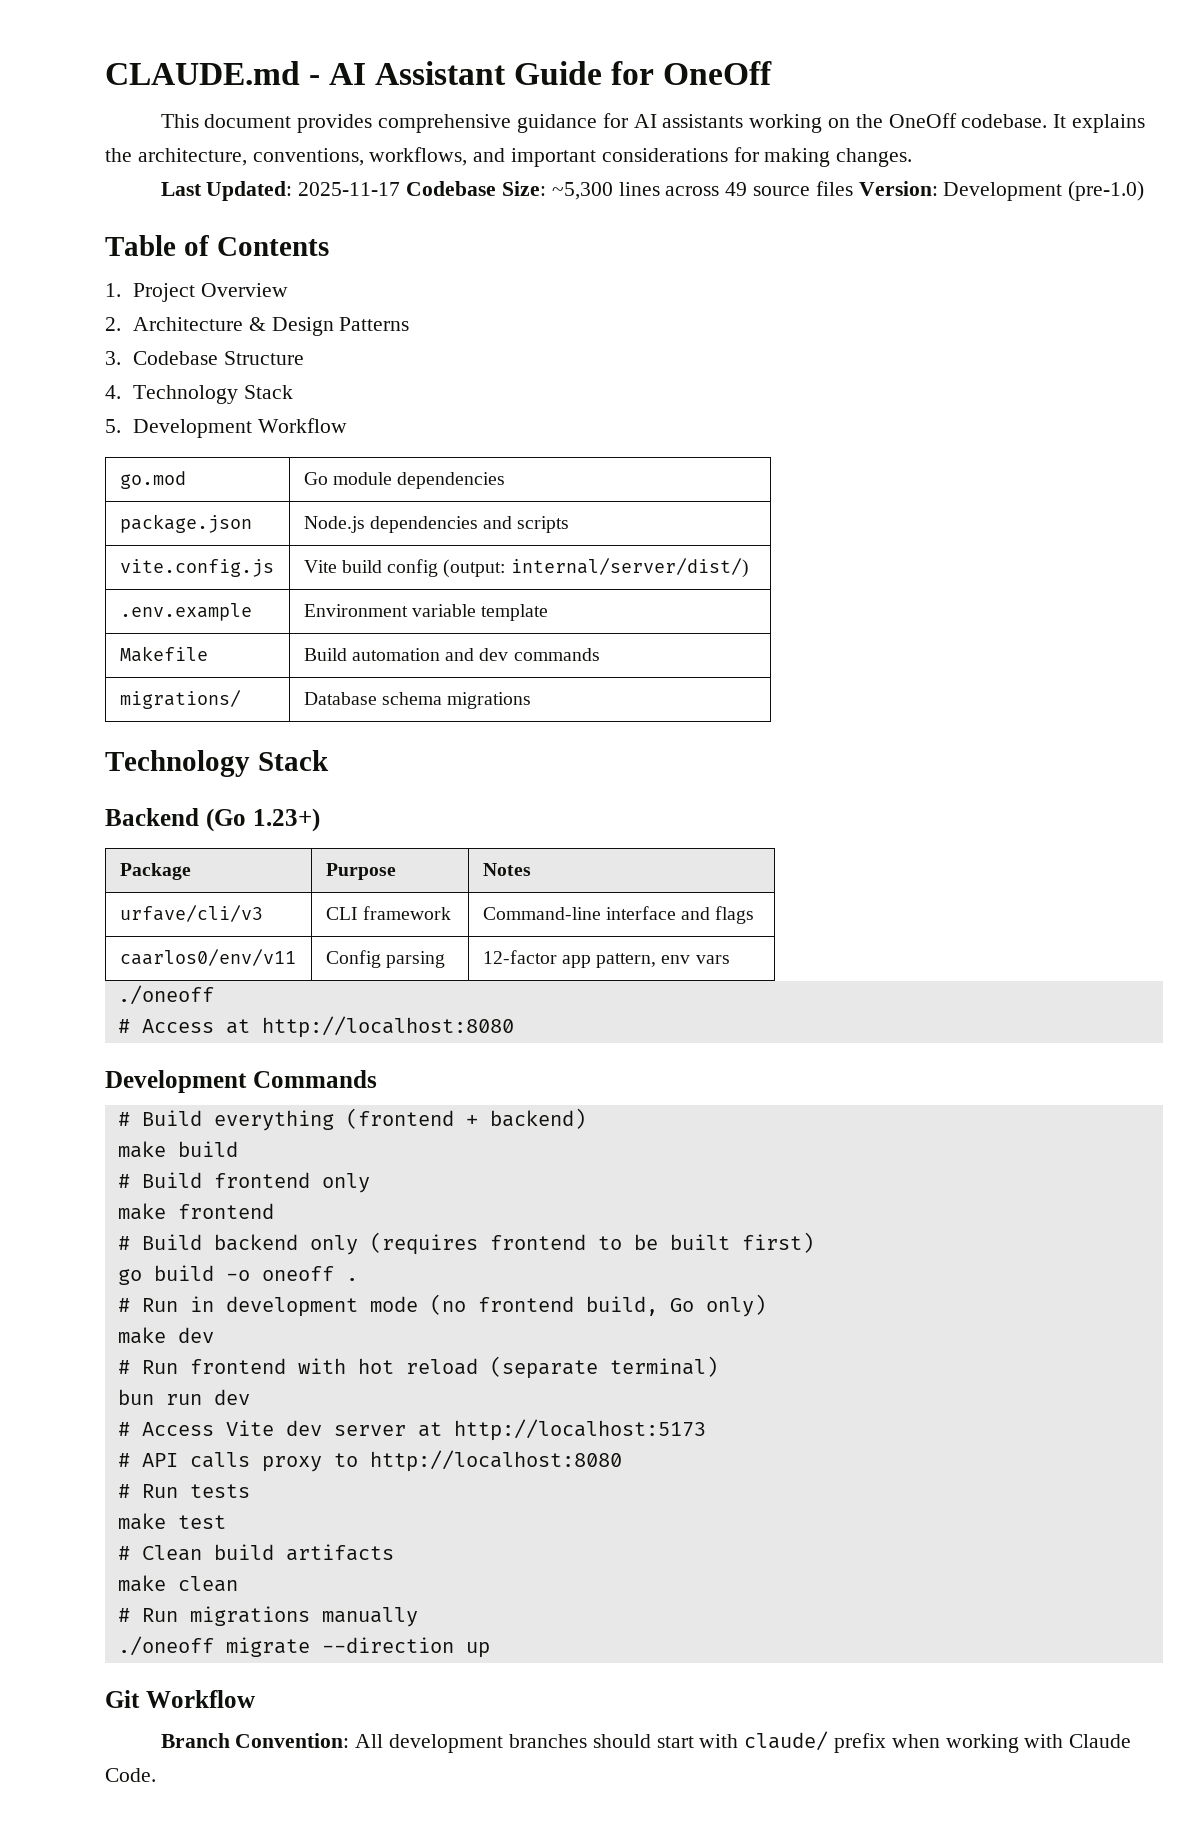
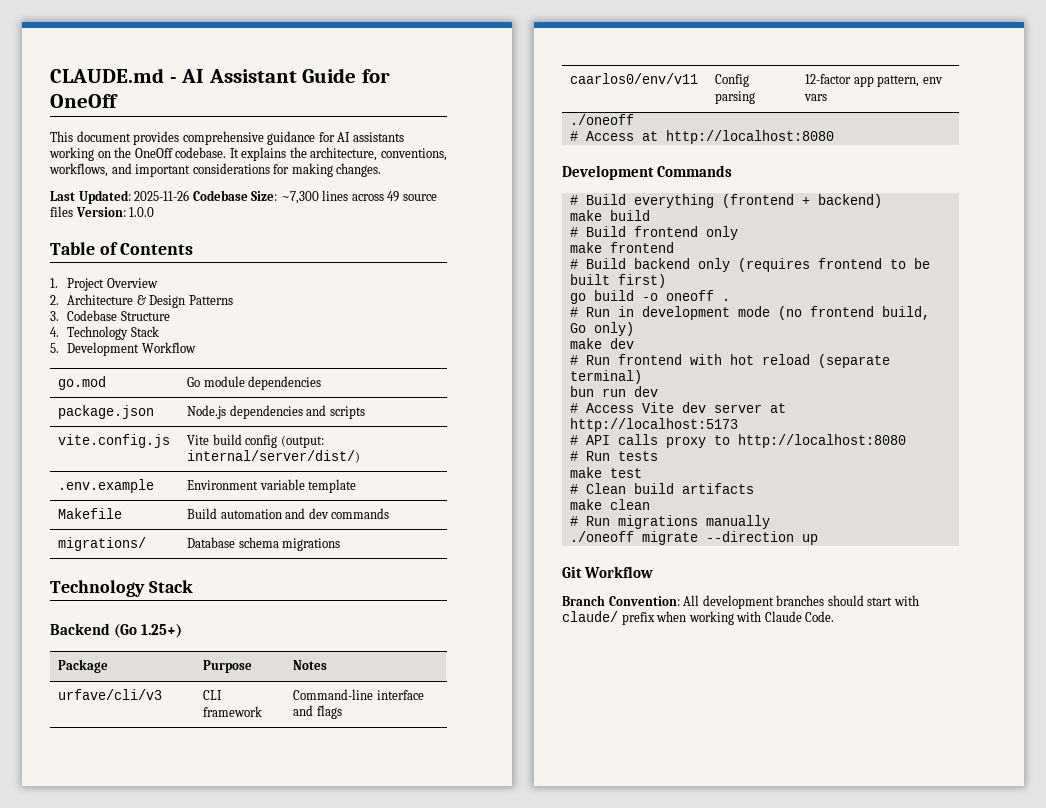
[298,182,401,196] 2025-11-17 -> [134,190,190,201] 2025-11-26
[551,182,613,200] ~5,300 -> [280,191,319,204] ~7,300
[943,181,1145,201] Development (pre-1.0) -> [129,207,155,217] 1.0.0
[252,808,320,832] 1.23+) -> [141,624,183,638] 1.25+)

